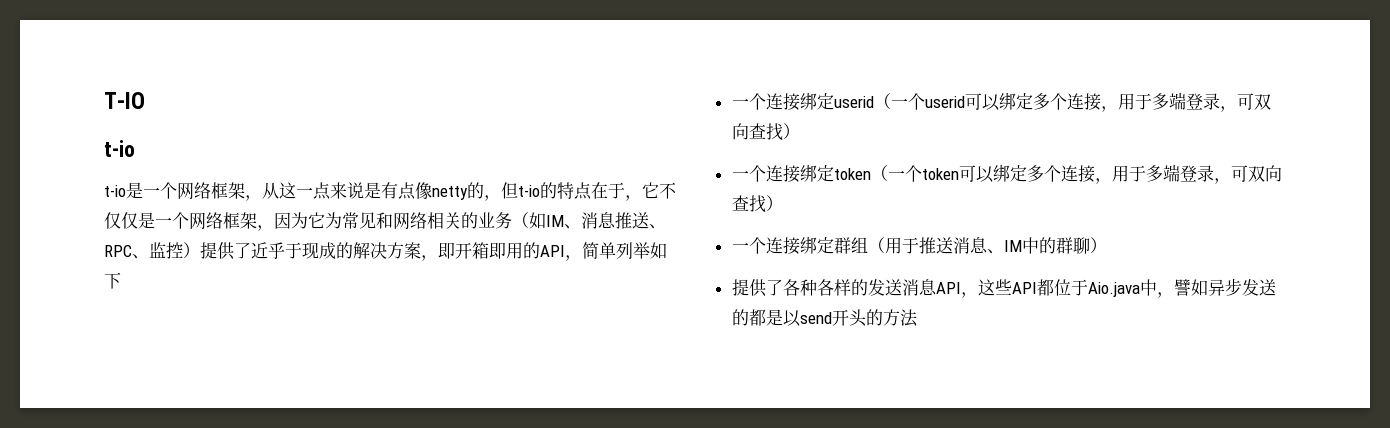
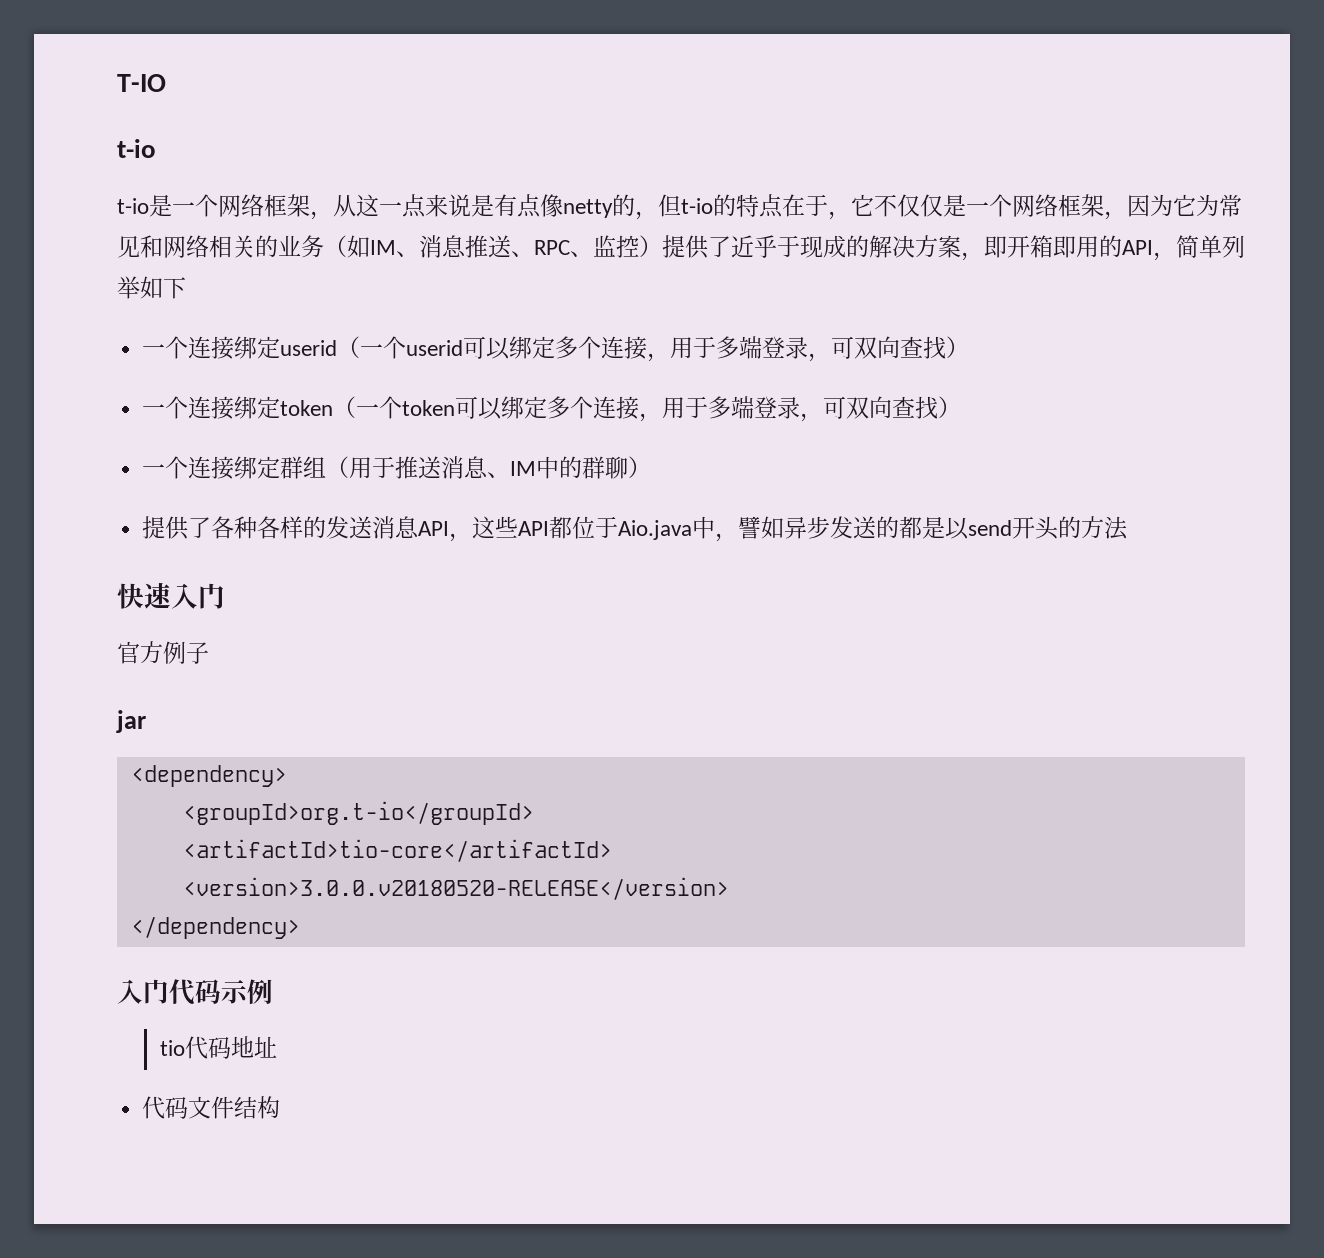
(918, 318) none -> [117,582,225,609] [117,641,209,664] [116,710,146,733] [130,765,287,787] [182,801,534,825] [182,839,612,862] [182,877,729,900] [130,916,300,939] [117,979,273,1005] [159,1036,277,1059] [142,1096,281,1119] // 快速入门 // 官方例子 // jar // <dependency> // <groupId>org.t-io</groupId> // <artifactId>tio-core</artifactId> // <version>3.0.0.v20180520-RELEASE</version> // </dependency> // 入门代码示例 // tio代码地址 // 代码文件结构

